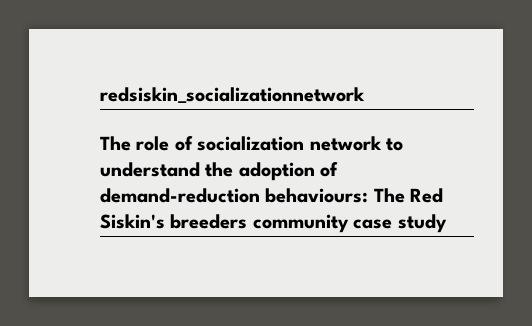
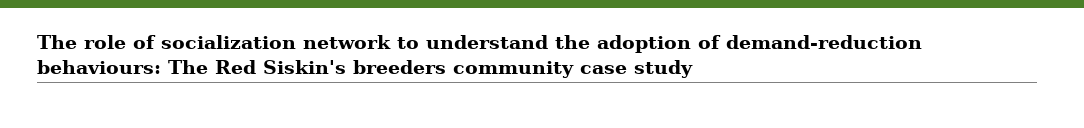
[100,87,365,103] redsiskin_socializationnetwork // -> (37, 42) none

